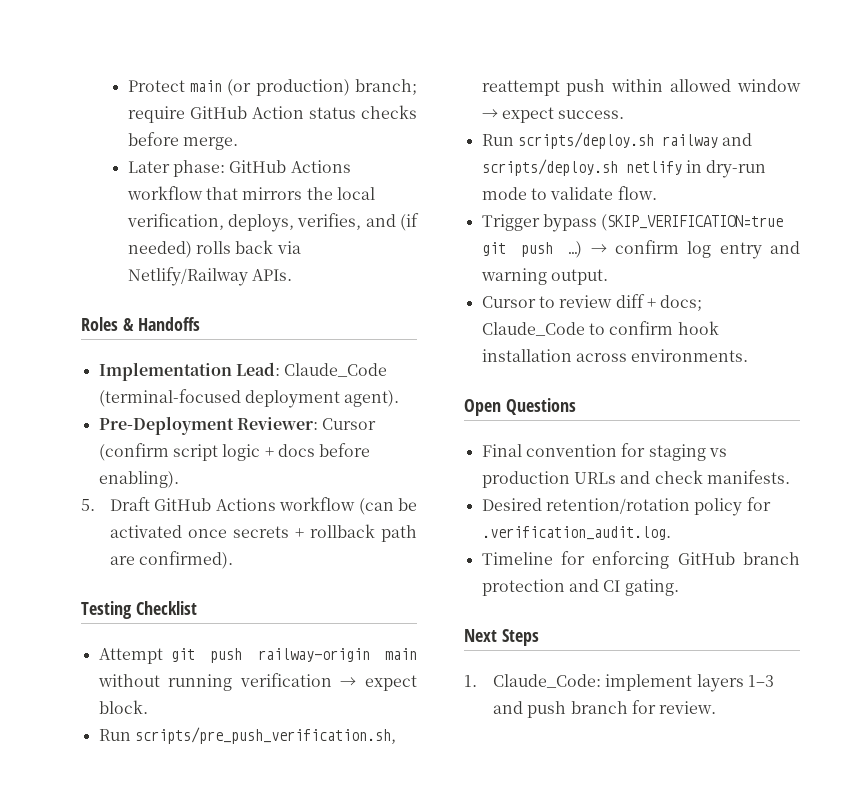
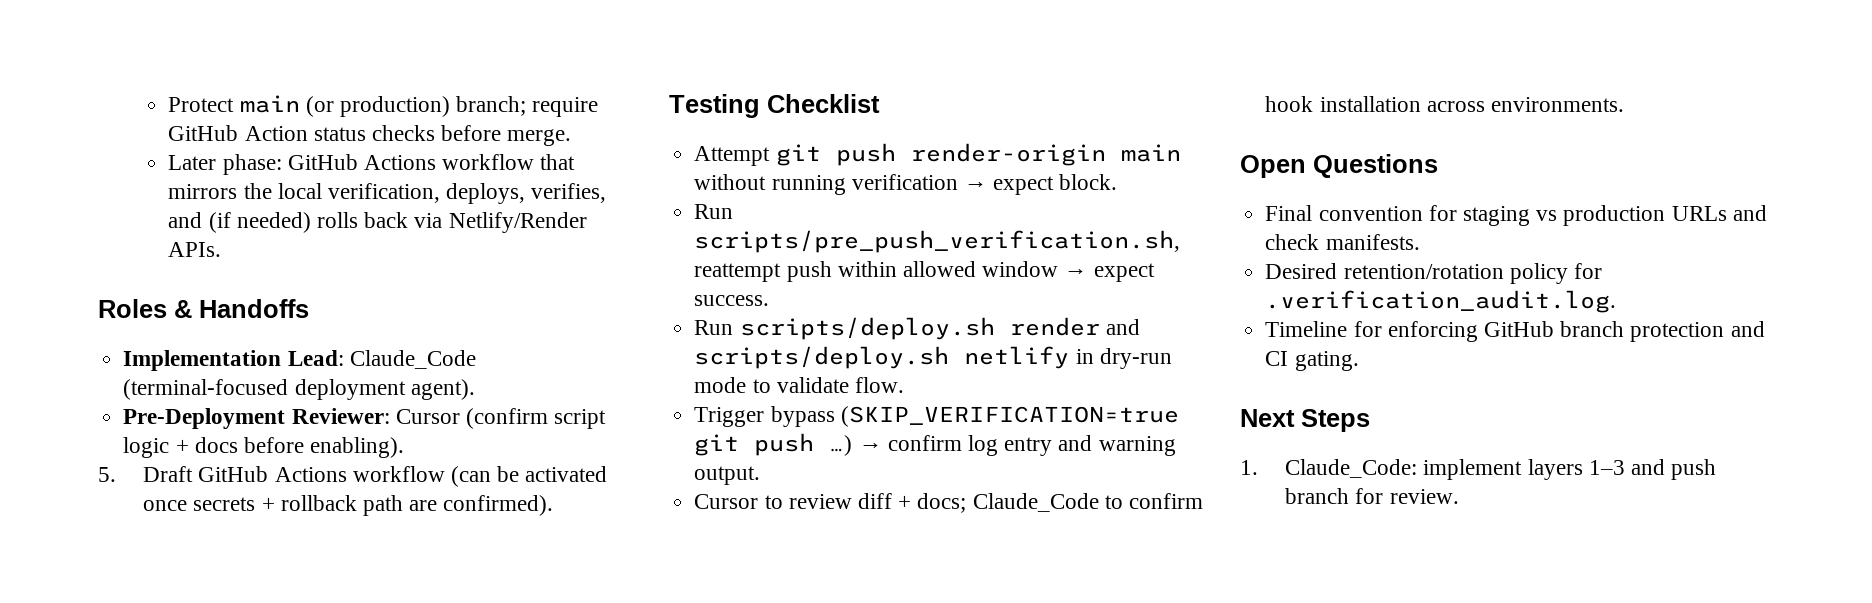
[127,267,248,286] Netlify/Railway -> [448,212,587,233] Netlify/Render
[257,648,370,662] railway-origin -> [910,143,1106,166] render-origin
[661,134,718,148] railway -> [1009,317,1100,336] render

